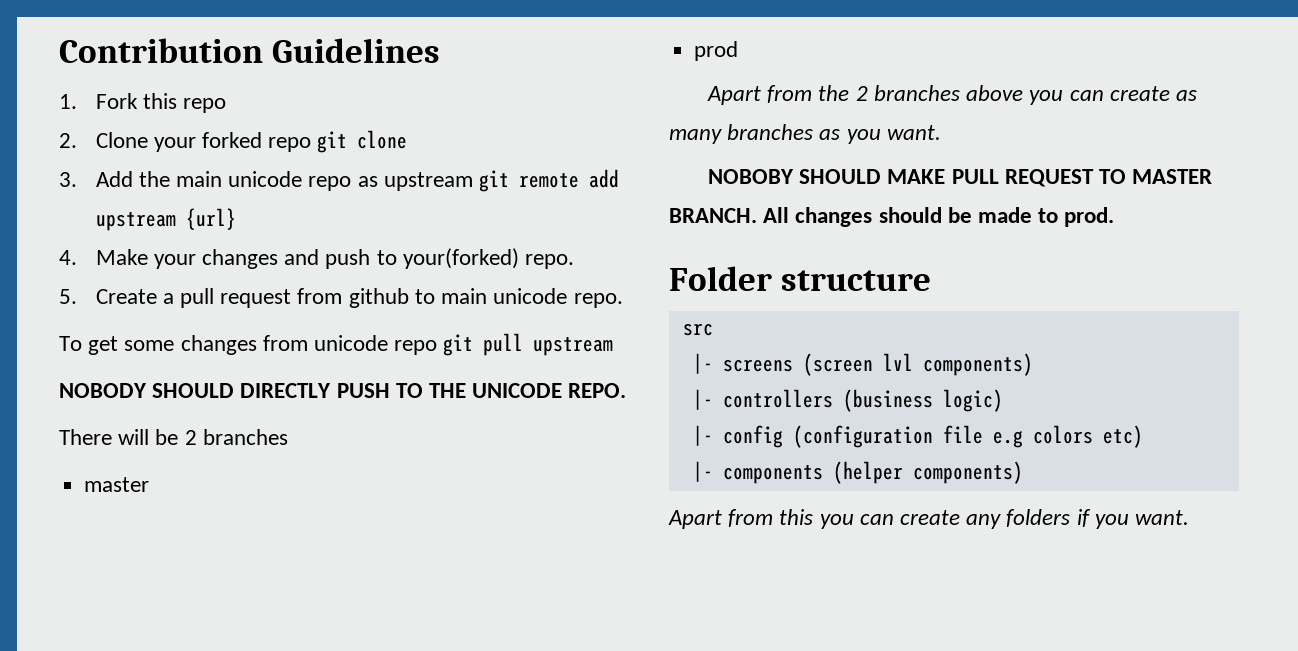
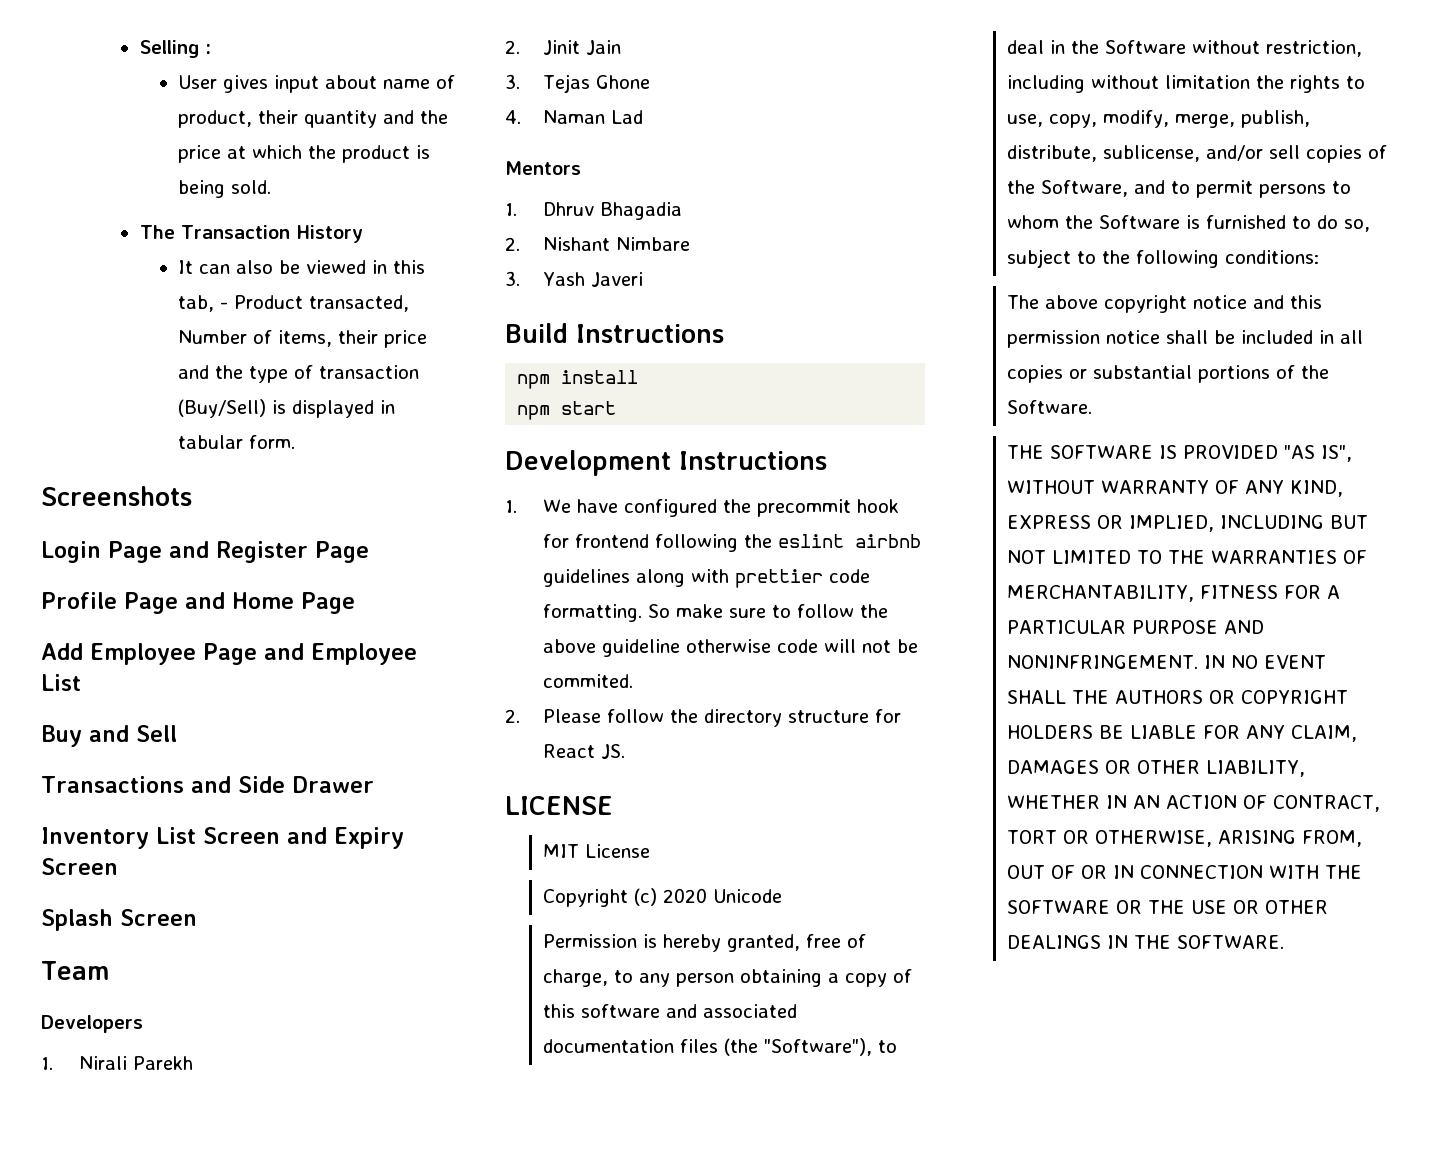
[59,38,441,63] [59,93,227,113] [59,130,408,153] [59,169,620,192] [95,208,236,231] [59,248,575,269] [59,288,623,308] [59,333,614,356] [59,383,627,398] [59,429,288,445] [84,477,150,492] [694,41,739,61] [707,85,1197,105] [669,124,941,144] [708,169,1213,187] [669,207,1115,227] [669,266,932,291] [682,323,713,336] [692,353,1033,376] [692,389,1003,412] [692,425,1143,448] [692,461,1023,484] [668,509,1190,529] Contribution Guidelines // 1. Fork this repo // 2. Clone your forked repo git clone // 3. Add the main unicode repo as upstream git remote add upstream {url} // 4. Make your changes and push to your(forked) repo. // 5. Create a pull request from github to main unicode repo. // To get some changes from unicode repo git pull upstream // NOBODY SHOULD DIRECTLY PUSH TO THE UNICODE REPO. // There will be 2 branches // master // prod // Apart from the 2 branches above you can create as many branches as you want. // NOBOBY SHOULD MAKE PULL REQUEST TO MASTER BRANCH. All changes should be made to prod. // Folder structure // src // |- screens (screen lvl components) // |- controllers (business logic) // |- config (configuration file e.g colors etc) // |- components (helper components) // Apart from this you can create any folders if you want. -> [139,40,211,58] [178,75,456,93] [178,110,449,128] [178,145,431,163] [178,180,272,198] [139,225,363,243] [178,260,426,274] [178,295,410,312] [178,330,428,348] [178,365,420,383] [178,399,396,418] [178,435,296,449] [41,486,192,506] [41,541,369,563] [41,592,355,614] [41,643,417,665] [41,674,81,691] [41,725,177,747] [41,776,374,793] [41,827,404,849] [41,858,118,875] [41,909,197,931] [41,961,109,980] [41,1015,143,1033] [41,1056,194,1070] [505,40,622,55] [505,74,651,93] [505,110,644,124] [505,161,581,175] [505,202,683,220] [505,237,691,251] [505,271,644,287] [505,323,724,343] [517,370,639,389] [517,401,617,420] [505,450,827,476] [505,499,900,517] [543,534,922,552] [543,569,871,588] [543,604,889,622] [543,639,919,657] [543,674,634,688] [505,709,902,727] [543,744,626,759] [505,796,613,815] [543,844,651,858] [543,888,783,907] [543,934,867,952] [543,969,913,987] [543,1004,798,1018] [543,1038,898,1056] [1007,40,1363,57] [1007,75,1366,93] [1007,110,1311,128] [1007,145,1388,163] [1007,180,1352,198] [1007,215,1371,232] [1007,249,1320,268] [1007,295,1323,313] [1007,330,1364,348] [1007,365,1330,383] [1007,400,1093,414] [1007,445,1353,462] [1007,480,1344,497] [1007,515,1369,532] [1007,550,1368,564] [1007,585,1341,602] [1007,620,1265,634] [1007,655,1327,669] [1007,690,1349,704] [1007,725,1358,742] [1007,760,1306,777] [1007,795,1381,812] [1007,830,1363,847] [1007,865,1363,879] [1007,900,1329,914] [1007,935,1285,949] Selling : // User gives input about name of product, their quantity and the price at which the product is being sold. // The Transaction History // It can also be viewed in this tab, - Product transacted, Number of items, their price and the type of transaction (Buy/Sell) is displayed in tabular form. // Screenshots // Login Page and Register Page // Profile Page and Home Page // Add Employee Page and Employee List // Buy and Sell // Transactions and Side Drawer // Inventory List Screen and Expiry Screen // Splash Screen // Team // Developers // 1. Nirali Parekh // 2. Jinit Jain // 3. Tejas Ghone // 4. Naman Lad // Mentors // 1. Dhruv Bhagadia // 2. Nishant Nimbare // 3. Yash Javeri // Build Instructions // npm install // npm start // Development Instructions // 1. We have configured the precommit hook for frontend following the eslint airbnb guidelines along with prettier code formatting. So make sure to follow the above guideline otherwise code will not be commited. // 2. Please follow the directory structure for React JS. // LICENSE // MIT License // Copyright (c) 2020 Unicode // Permission is hereby granted, free of charge, to any person obtaining a copy of this software and associated documentation files (the "Software"), to deal in the Software without restriction, including without limitation the rights to use, copy, modify, merge, publish, distribute, sublicense, and/or sell copies of the Software, and to permit persons to whom the Software is furnished to do so, subject to the following conditions: // The above copyright notice and this permission notice shall be included in all copies or substantial portions of the Software. // THE SOFTWARE IS PROVIDED "AS IS", WITHOUT WARRANTY OF ANY KIND, EXPRESS OR IMPLIED, INCLUDING BUT NOT LIMITED TO THE WARRANTIES OF MERCHANTABILITY, FITNESS FOR A PARTICULAR PURPOSE AND NONINFRINGEMENT. IN NO EVENT SHALL THE AUTHORS OR COPYRIGHT HOLDERS BE LIABLE FOR ANY CLAIM, DAMAGES OR OTHER LIABILITY, WHETHER IN AN ACTION OF CONTRACT, TORT OR OTHERWISE, ARISING FROM, OUT OF OR IN CONNECTION WITH THE SOFTWARE OR THE USE OR OTHER DEALINGS IN THE SOFTWARE.

